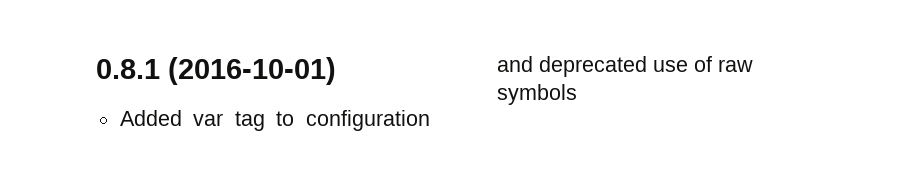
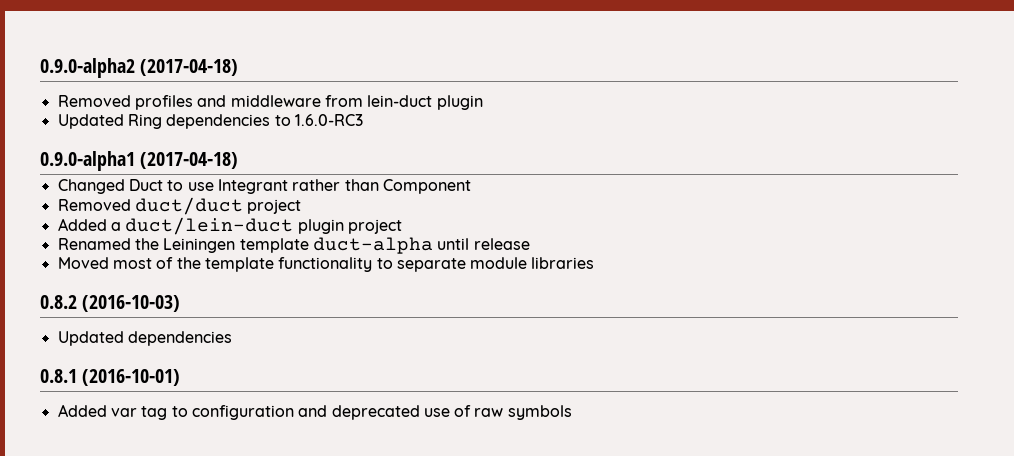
(96, 69) none -> [40,58,239,78] [57,95,483,110] [57,114,363,129] [40,151,239,171] [57,179,471,194] [57,197,302,215] [57,217,402,235] [57,237,530,254] [57,257,595,272] [40,295,181,312] [57,331,232,346] 0.9.0-alpha2 (2017-04-18) // Removed profiles and middleware from lein-duct plugin // Updated Ring dependencies to 1.6.0-RC3 // 0.9.0-alpha1 (2017-04-18) // Changed Duct to use Integrant rather than Component // Removed duct/duct project // Added a duct/lein-duct plugin project // Renamed the Leiningen template duct-alpha until release // Moved most of the template functionality to separate module libraries // 0.8.2 (2016-10-03) // Updated dependencies //

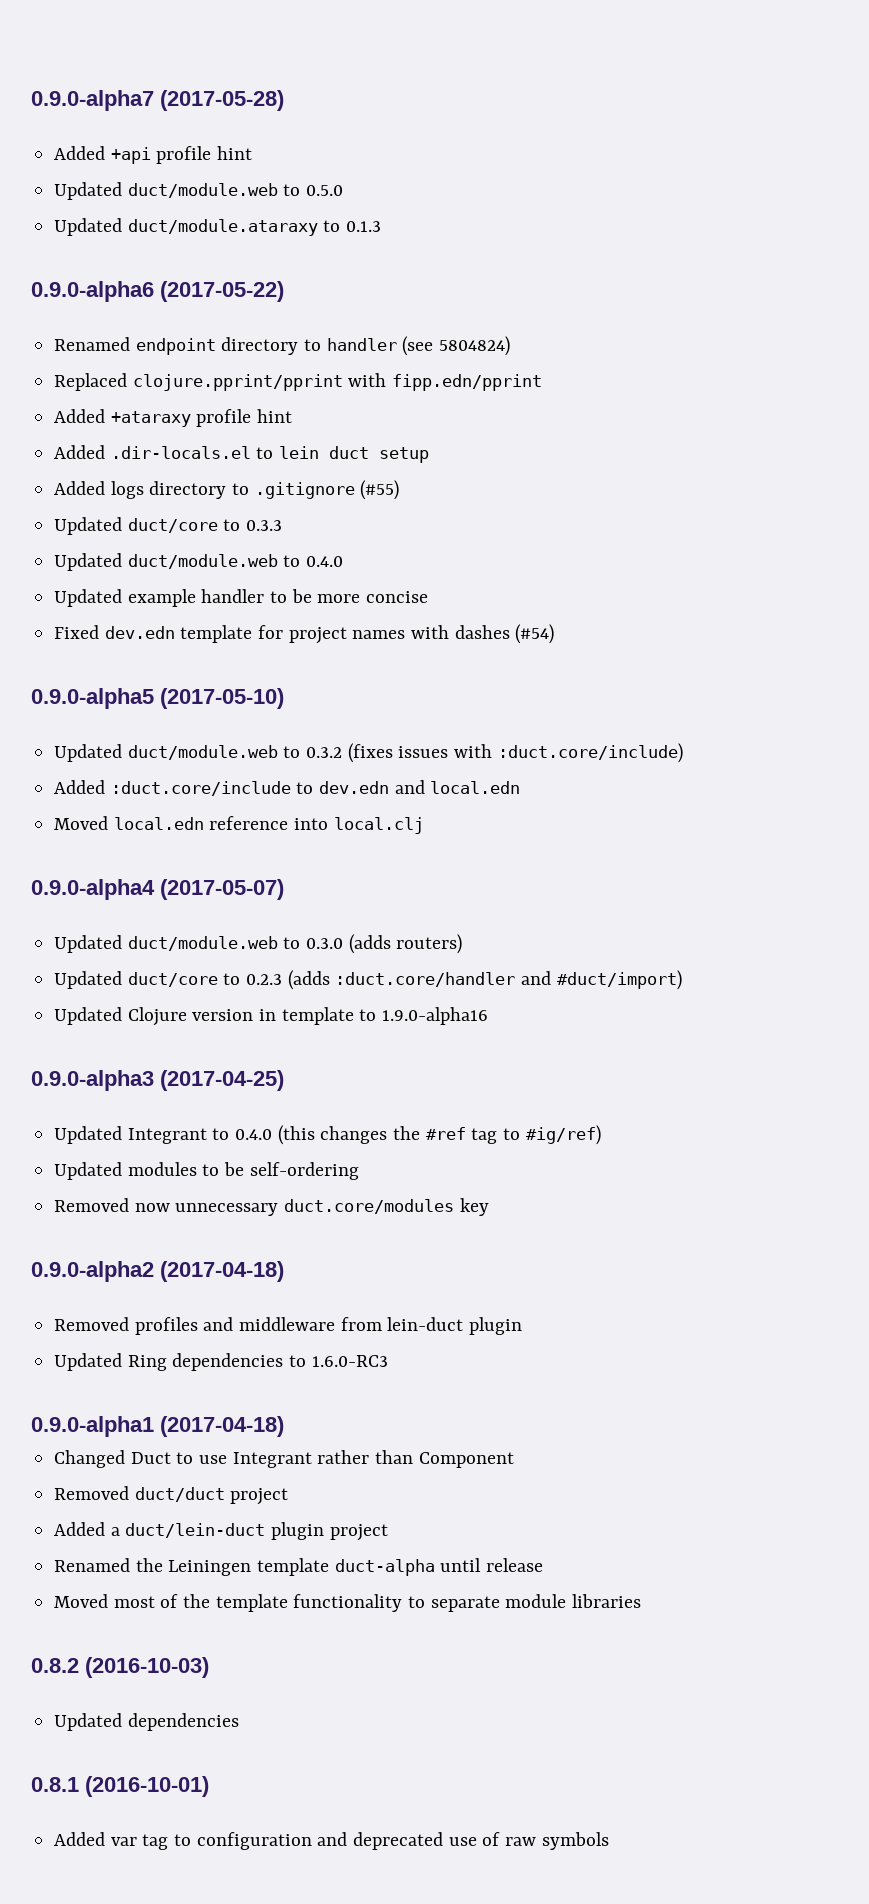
(40, 68) none -> [31,90,284,111] [54,146,253,164] [54,182,344,200] [54,218,382,236] [31,281,284,302] [54,336,511,356] [54,373,543,391] [54,409,293,427] [54,445,430,463] [54,480,400,500] [54,517,283,535] [54,553,344,571] [54,589,429,607] [54,624,555,644] [31,688,284,709] [54,743,683,763] [54,780,521,796] [54,816,424,834] [31,879,284,900] [54,934,463,954] [54,970,682,990] [54,1007,489,1026] [31,1070,284,1091] [54,1125,601,1145] [54,1162,359,1180] [54,1198,489,1216] 0.9.0-alpha7 (2017-05-28) // Added +api profile hint // Updated duct/module.web to 0.5.0 // Updated duct/module.ataraxy to 0.1.3 // 0.9.0-alpha6 (2017-05-22) // Renamed endpoint directory to handler (see 5804824) // Replaced clojure.pprint/pprint with fipp.edn/pprint // Added +ataraxy profile hint // Added .dir-locals.el to lein duct setup // Added logs directory to .gitignore (#55) // Updated duct/core to 0.3.3 // Updated duct/module.web to 0.4.0 // Updated example handler to be more concise // Fixed dev.edn template for project names with dashes (#54) // 0.9.0-alpha5 (2017-05-10) // Updated duct/module.web to 0.3.2 (fixes issues with :duct.core/include) // Added :duct.core/include to dev.edn and local.edn // Moved local.edn reference into local.clj // 0.9.0-alpha4 (2017-05-07) // Updated duct/module.web to 0.3.0 (adds routers) // Updated duct/core to 0.2.3 (adds :duct.core/handler and #duct/import) // Updated Clojure version in template to 1.9.0-alpha16 // 0.9.0-alpha3 (2017-04-25) // Updated Integrant to 0.4.0 (this changes the #ref tag to #ig/ref) // Updated modules to be self-ordering // Removed now unnecessary duct.core/modules key //

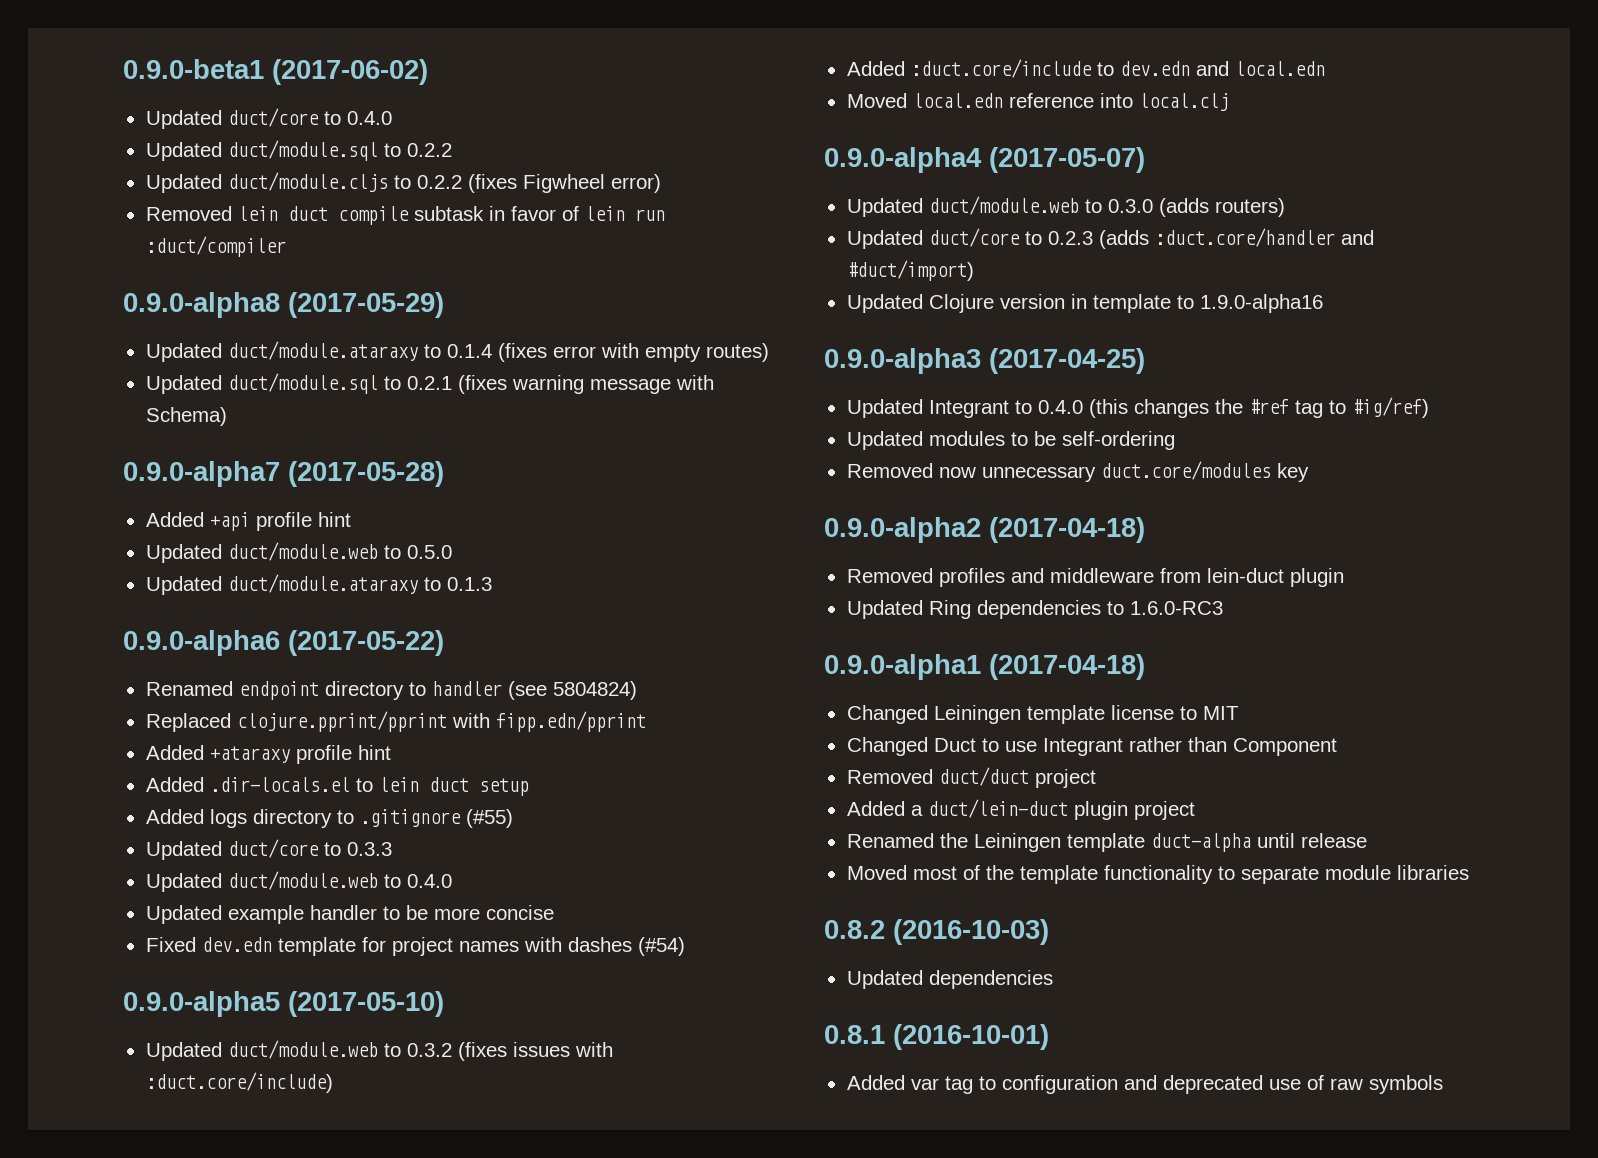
(31, 100) none -> [123,59,428,85] [145,108,392,129] [145,140,452,161] [145,172,661,193] [145,206,665,225] [145,236,286,257] [123,292,444,318] [145,341,769,362] [145,373,714,394] [145,407,227,426] 0.9.0-beta1 (2017-06-02) // Updated duct/core to 0.4.0 // Updated duct/module.sql to 0.2.2 // Updated duct/module.cljs to 0.2.2 (fixes Figwheel error) // Removed lein duct compile subtask in favor of lein run :duct/compiler // 0.9.0-alpha8 (2017-05-29) // Updated duct/module.ataraxy to 0.1.4 (fixes error with empty routes) // Updated duct/module.sql to 0.2.1 (fixes warning message with Schema) //
(284, 1426) none -> [846,705,1239,724] // Changed Leiningen template license to MIT

